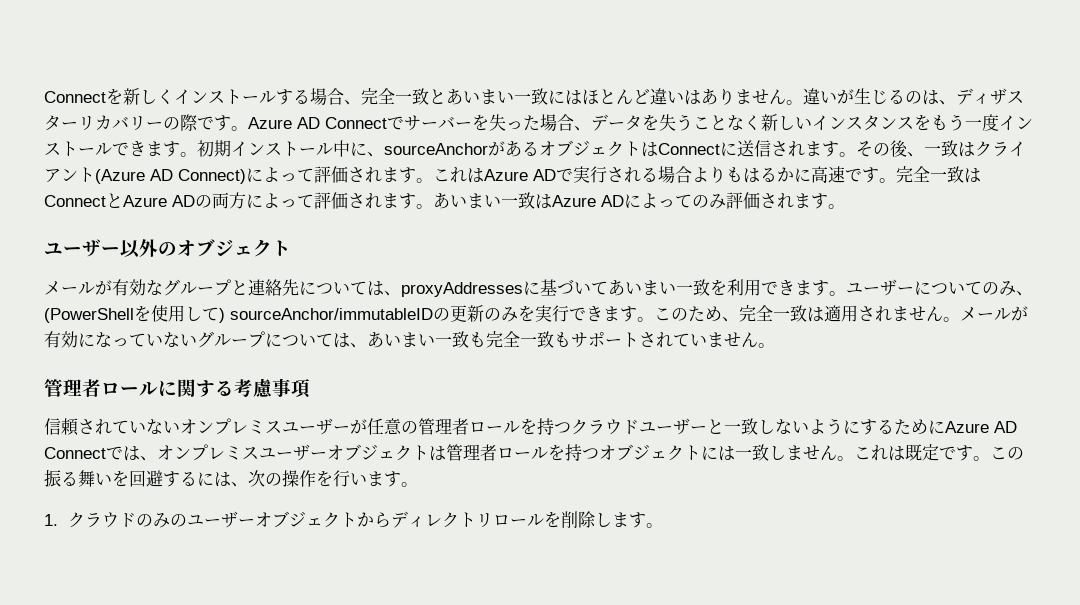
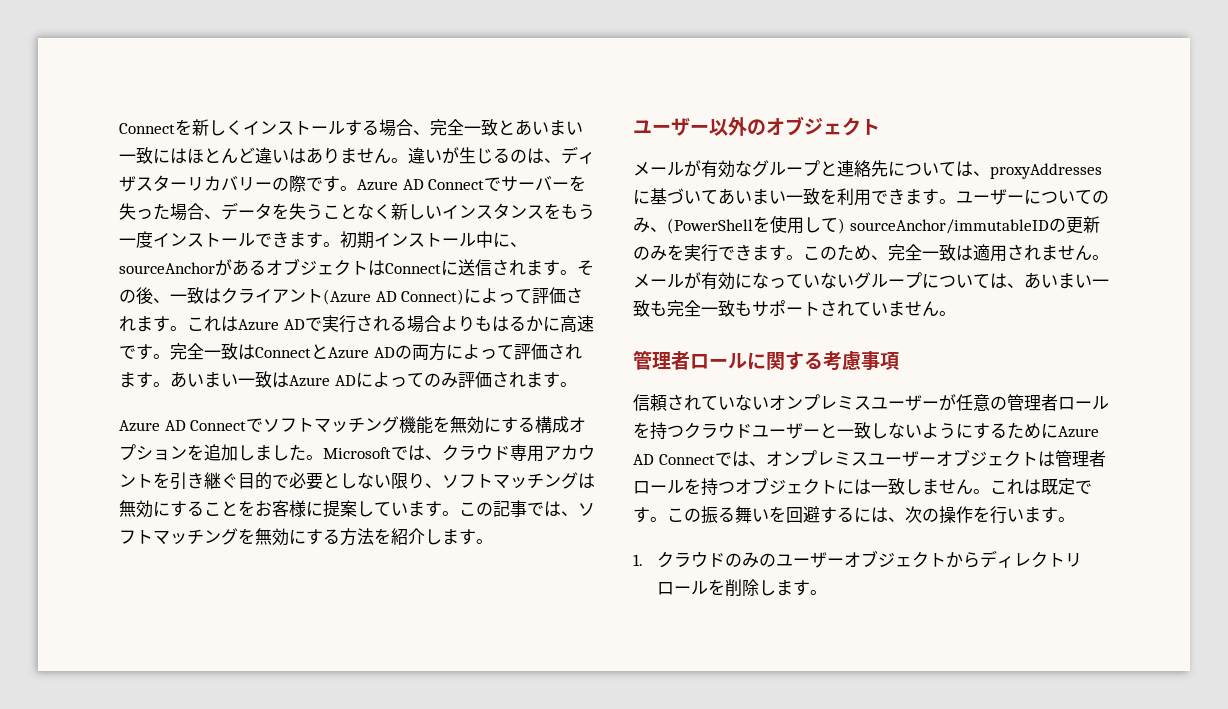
(845, 206) none -> [119,416,587,434] [119,444,595,462] [119,472,595,490] [119,500,595,518] [119,528,493,546] // Azure AD Connectでソフトマッチング機能を無効にする構成オプションを追加しました。Microsoftでは、クラウド専用アカウントを引き継ぐ目的で必要としない限り、ソフトマッチングは無効にすることをお客様に提案しています。この記事では、ソフトマッチングを無効にする方法を紹介します。

